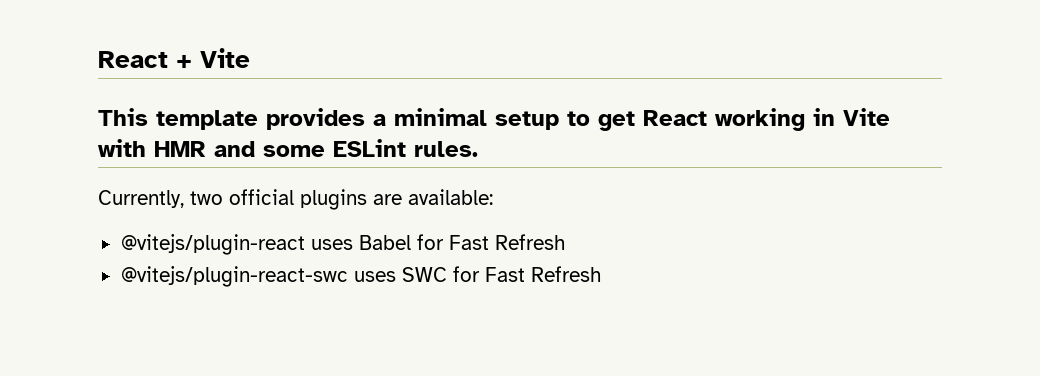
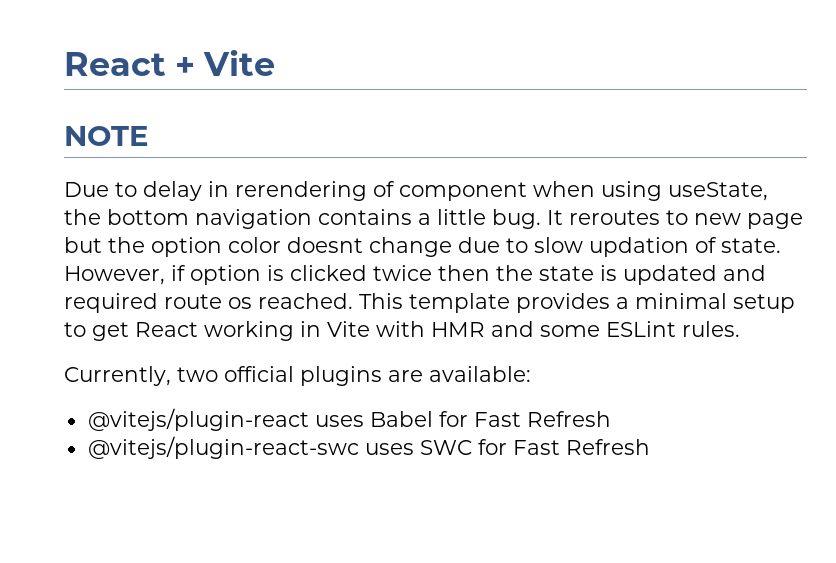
(250, 58) none -> [64,126,148,146] [64,181,768,201] [64,209,803,229] [64,237,781,257] [64,265,766,285] [64,293,353,313] NOTE // Due to delay in rerendering of component when using useState, the bottom navigation contains a little bug. It reroutes to new page but the option color doesnt change due to slow updation of state. However, if option is clicked twice then the state is updated and required route os reached.

